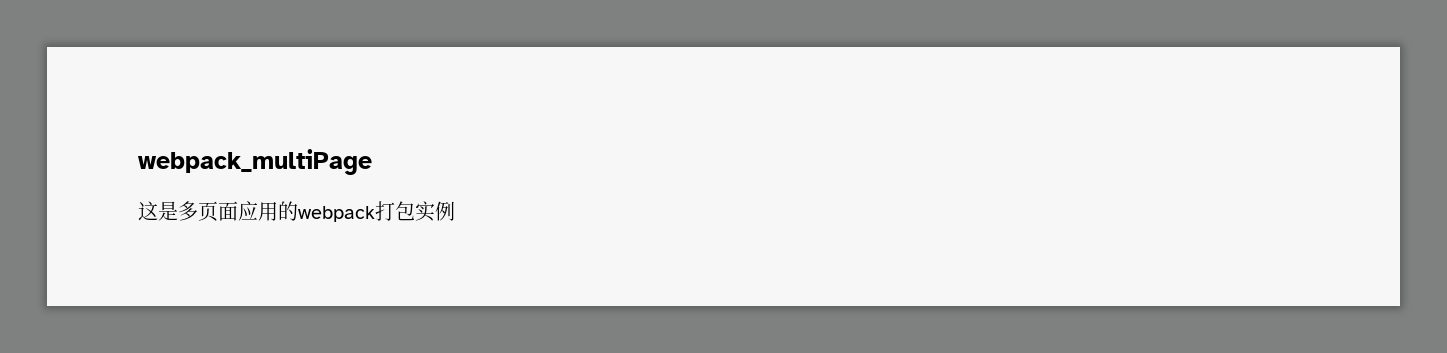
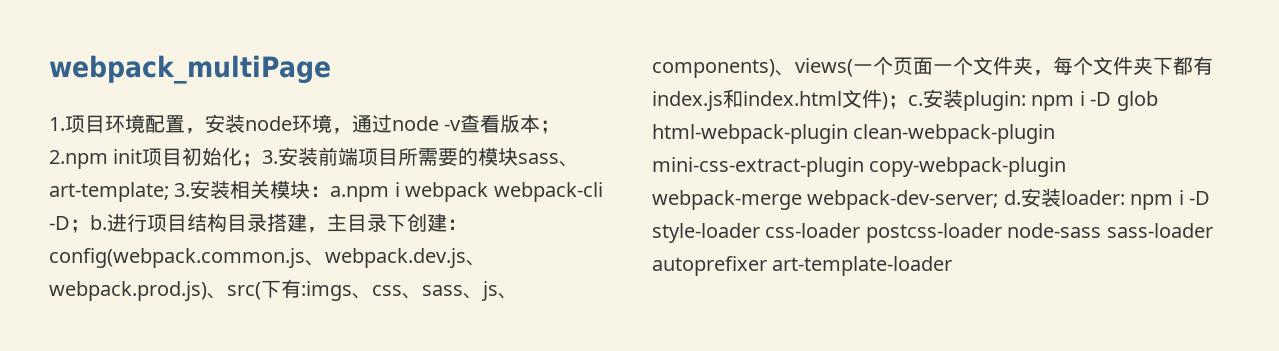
[138,201,455,222] 这是多页面应用的webpack打包实例 -> [49,114,561,134] [49,147,580,169] [49,180,603,202] [49,213,467,233] [49,248,486,268] [49,279,518,301] [652,56,1213,78] [652,89,1158,111] [652,124,1056,144] [652,157,1067,177] [652,188,1210,210] [652,223,1213,243] [652,256,953,276] 1.项目环境配置，安装node环境，通过node -v查看版本；2.npm init项目初始化；3.安装前端项目所需要的模块sass、art-template; 3.安装相关模块：a.npm i webpack webpack-cli -D；b.进行项目结构目录搭建，主目录下创建：config(webpack.common.js、webpack.dev.js、webpack.prod.js)、src(下有:imgs、css、sass、js、components)、views(一个页面一个文件夹，每个文件夹下都有index.js和index.html文件)；c.安装plugin: npm i -D glob html-webpack-plugin clean-webpack-plugin mini-css-extract-plugin copy-webpack-plugin webpack-merge webpack-dev-server; d.安装loader: npm i -D style-loader css-loader postcss-loader node-sass sass-loader autoprefixer art-template-loader

